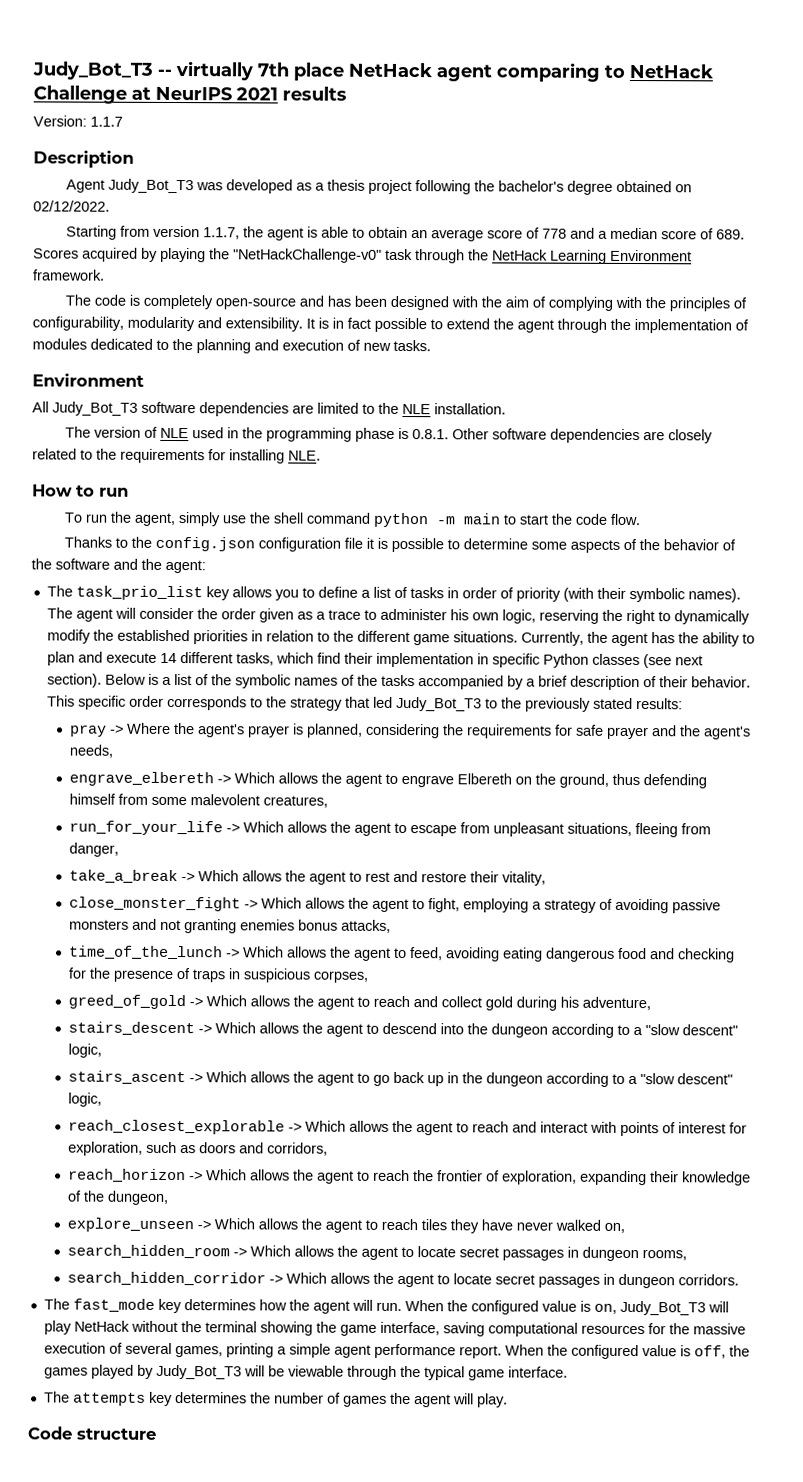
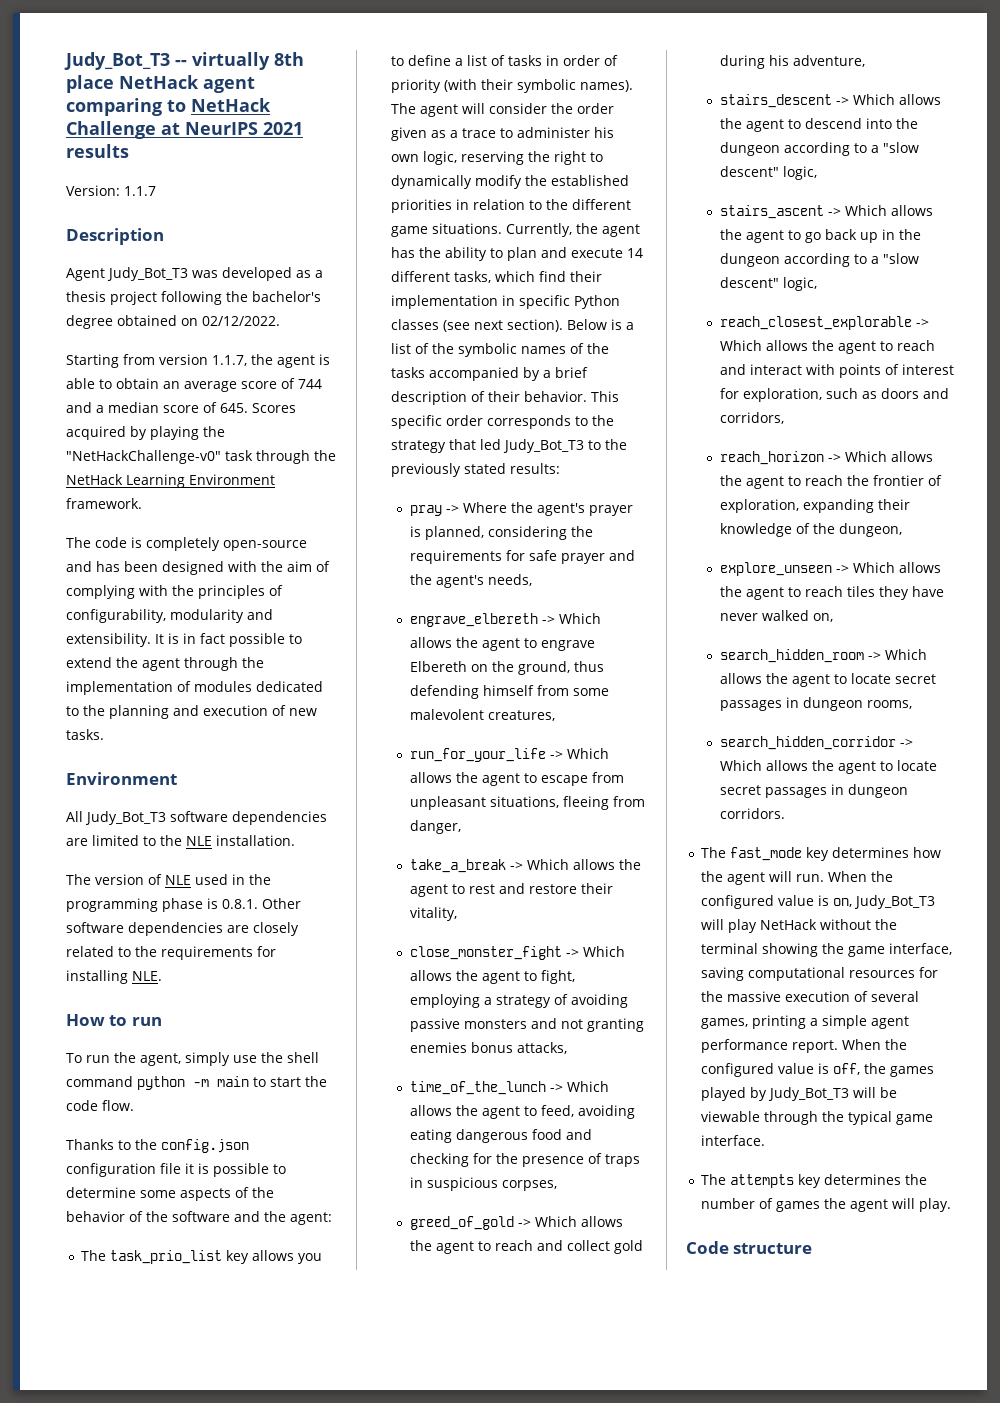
[257,62,289,77] 7th -> [274,52,304,66] 8th
[542,228,568,239] 778 -> [298,379,322,389] 744
[716,229,746,240] 689. -> [220,403,248,413] 645.

